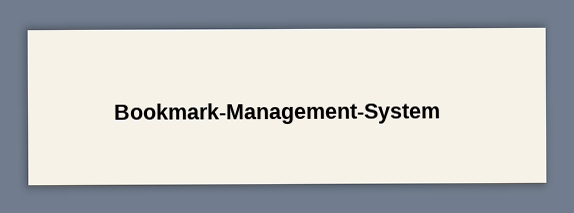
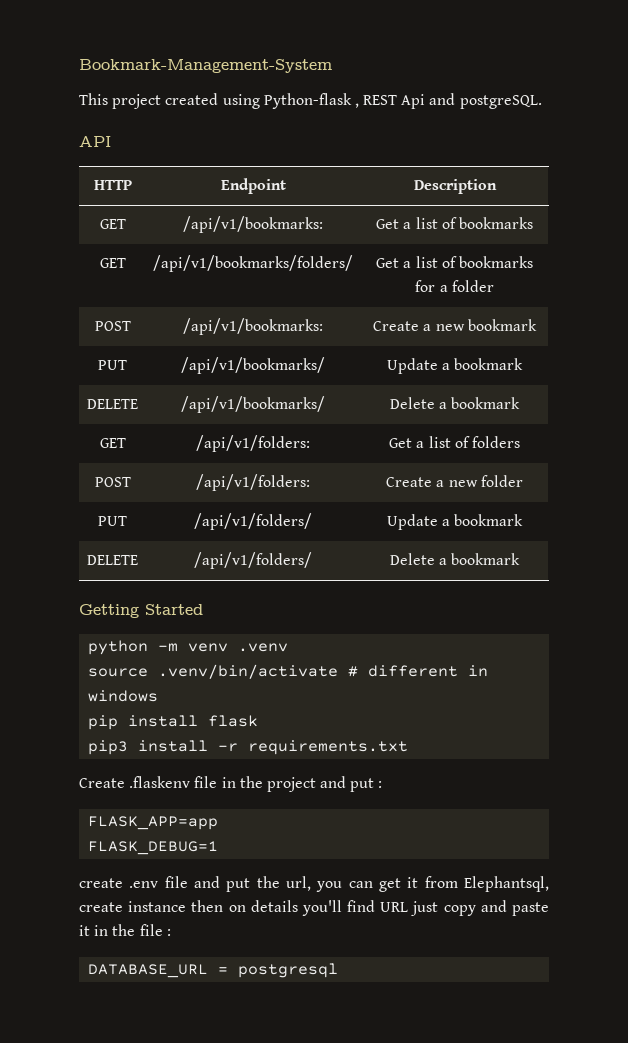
(441, 113) none -> [79,93,542,109] [79,136,111,147] [93,180,132,190] [220,178,286,194] [413,179,497,194] [99,219,126,229] [183,216,323,233] [376,217,533,229] [99,258,126,268] [153,255,353,272] [376,256,533,268] [415,280,494,292] [94,321,131,331] [183,318,323,335] [373,319,537,331] [98,360,127,370] [181,357,325,374] [386,358,524,374] [87,399,138,409] [181,396,325,413] [389,397,521,409] [99,438,126,448] [196,435,310,452] [389,436,520,448] [94,477,131,487] [196,474,310,491] [386,475,523,487] [98,516,127,526] [194,513,312,530] [386,514,524,530] [87,555,138,565] [194,552,312,569] [389,553,521,565] [79,604,203,618] [88,640,289,655] [88,664,489,679] [88,690,159,702] [88,715,259,730] [88,740,409,755] [79,776,383,792] [88,816,219,830] [88,841,219,855] [79,876,549,892] [79,900,549,916] [79,924,171,936] [88,963,339,978] // This project created using Python-flask , REST Api and postgreSQL. // API // HTTP | Endpoint | Description // GET | /api/v1/bookmarks: | Get a list of bookmarks // GET | /api/v1/bookmarks/folders/ | Get a list of bookmarks for a folder // POST | /api/v1/bookmarks: | Create a new bookmark // PUT | /api/v1/bookmarks/ | Update a bookmark // DELETE | /api/v1/bookmarks/ | Delete a bookmark // GET | /api/v1/folders: | Get a list of folders // POST | /api/v1/folders: | Create a new folder // PUT | /api/v1/folders/ | Update a bookmark // DELETE | /api/v1/folders/ | Delete a bookmark // Getting Started // python -m venv .venv // source .venv/bin/activate # different in windows // pip install flask // pip3 install -r requirements.txt // Create .flaskenv file in the project and put : // FLASK_APP=app // FLASK_DEBUG=1 // create .env file and put the url, you can get it from Elephantsql, create instance then on details you'll find URL just copy and paste it in the file : // DATABASE_URL = postgresql

